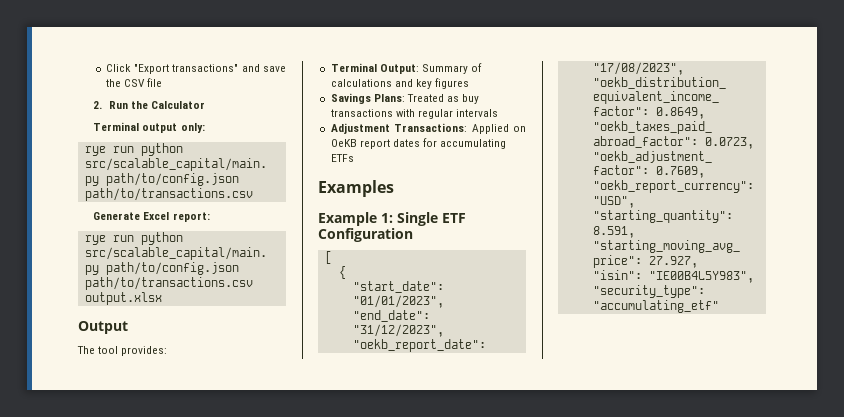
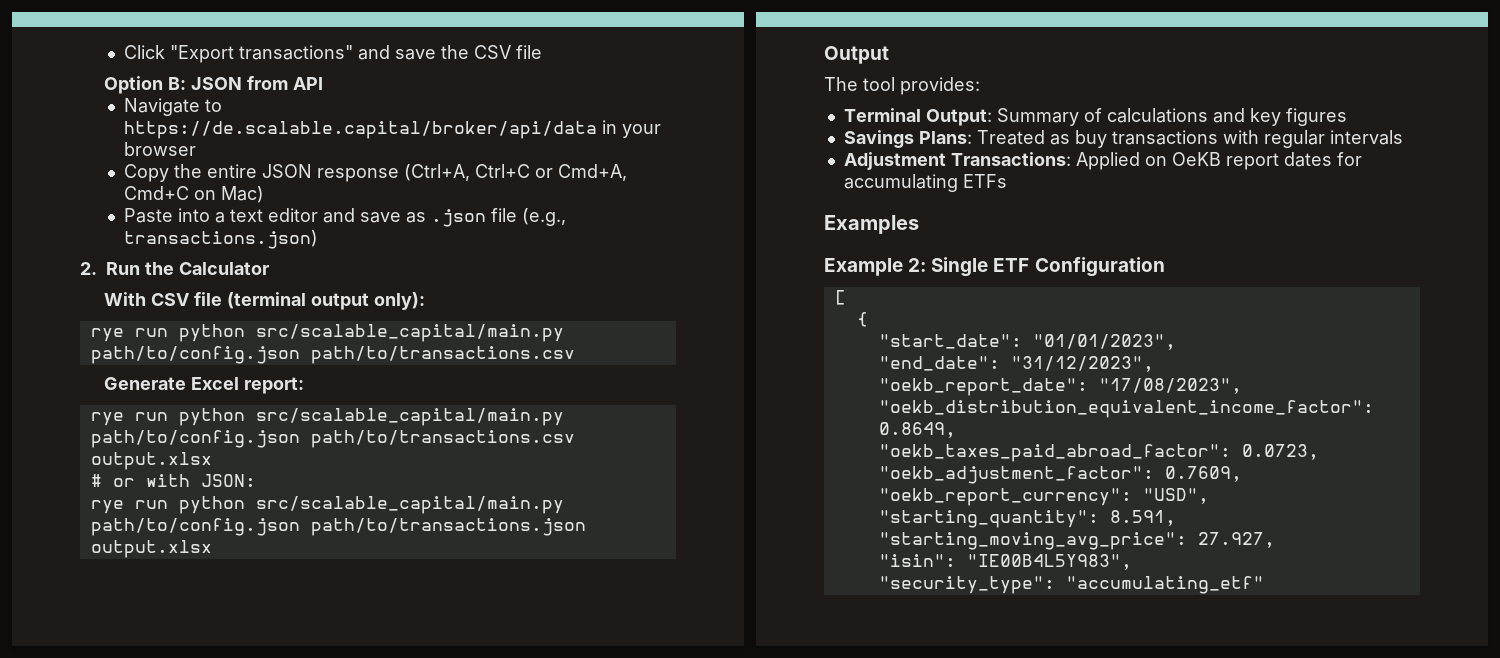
[93,101,205,109] [93,122,205,133] 2. Run the Calculator // Terminal output only: -> [104,76,324,94] [124,98,223,116] [124,120,662,139] [124,142,197,156] [124,164,628,182] [124,186,265,203] [124,208,567,227] [124,230,319,249] [80,262,269,275] [104,292,426,310] Option B: JSON from API // Navigate to https://de.scalable.capital/broker/api/data in your browser // Copy the entire JSON response (Ctrl+A, Ctrl+C or Cmd+A, Cmd+C on Mac) // Paste into a text editor and save as .json file (e.g., transactions.json) // 2. Run the Calculator // With CSV file (terminal output only):
(162, 298) none -> [90,474,256,487] [90,496,564,514] [90,518,586,536] [90,540,212,558] // # or with JSON: // rye run python src/scalable_capital/main.py path/to/config.json path/to/transactions.json output.xlsx
[381,213,393,223] 1: -> [908,258,927,272] 2:

